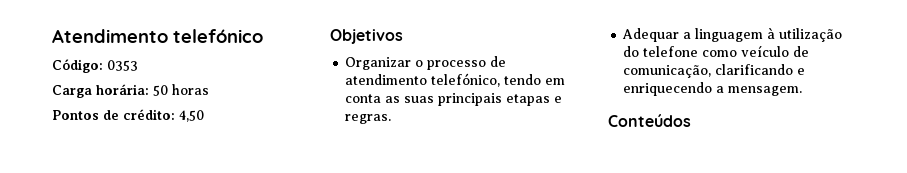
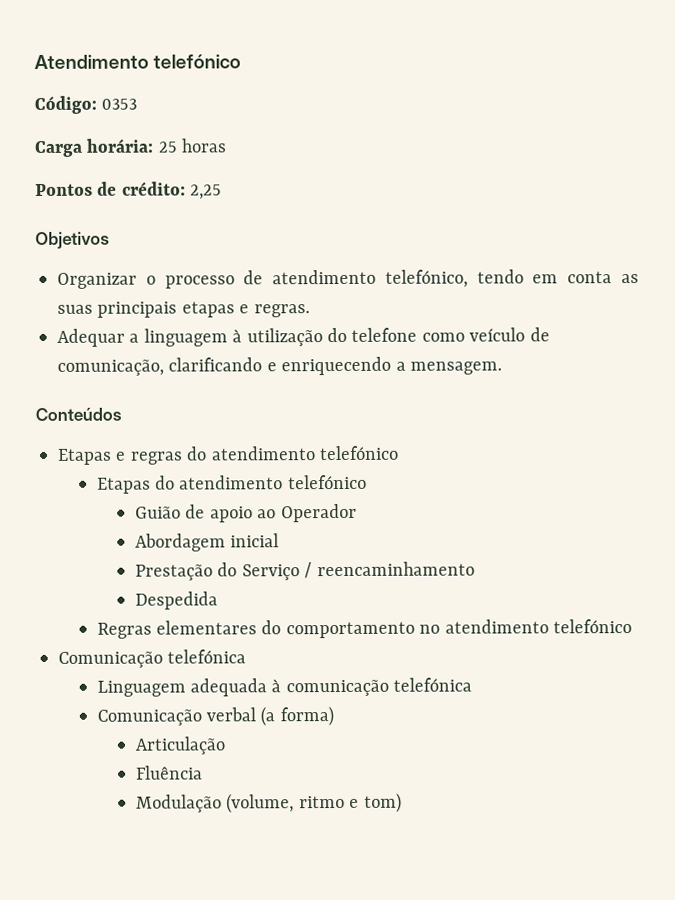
[153,85,168,96] 50 -> [157,141,178,153] 25
[179,110,204,122] 4,50 -> [190,184,223,200] 2,25
(691, 120) none -> [57,445,399,465] [96,474,367,494] [135,503,357,523] [135,533,280,552] [135,561,475,581] [135,591,219,610] [96,619,632,639] [58,649,247,668] [96,677,473,697] [96,706,334,727] [135,736,227,755] [136,765,204,780] [136,792,402,814] // Etapas e regras do atendimento telefónico // Etapas do atendimento telefónico // Guião de apoio ao Operador // Abordagem inicial // Prestação do Serviço / reencaminhamento // Despedida // Regras elementares do comportamento no atendimento telefónico // Comunicação telefónica // Linguagem adequada à comunicação telefónica // Comunicação verbal (a forma) // Articulação // Fluência // Modulação (volume, ritmo e tom)

